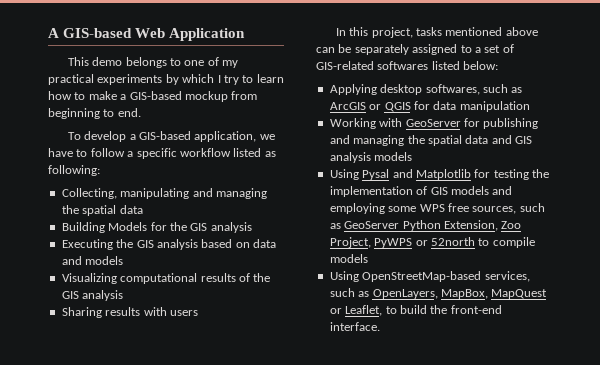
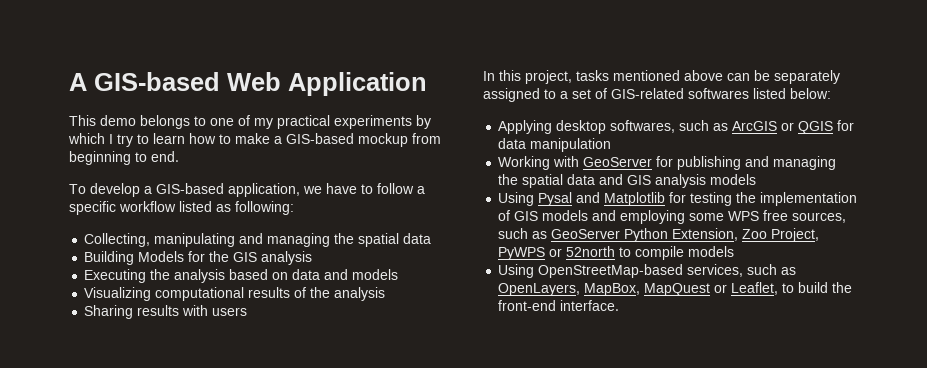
[136,240,154,248] GIS -> (171, 274) none
[61,291,79,299] GIS -> (331, 292) none

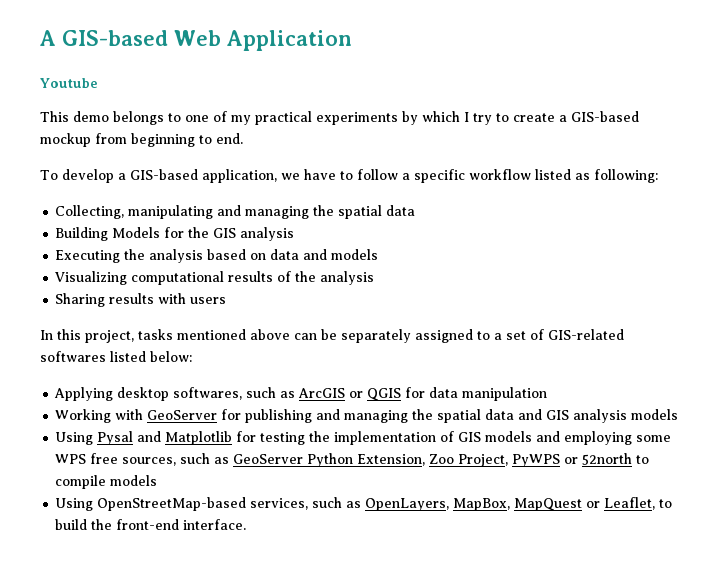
(427, 84) none -> [40,78,98,88] // Youtube
[153,133,270,144] learn how to make -> [513,113,555,122] create

